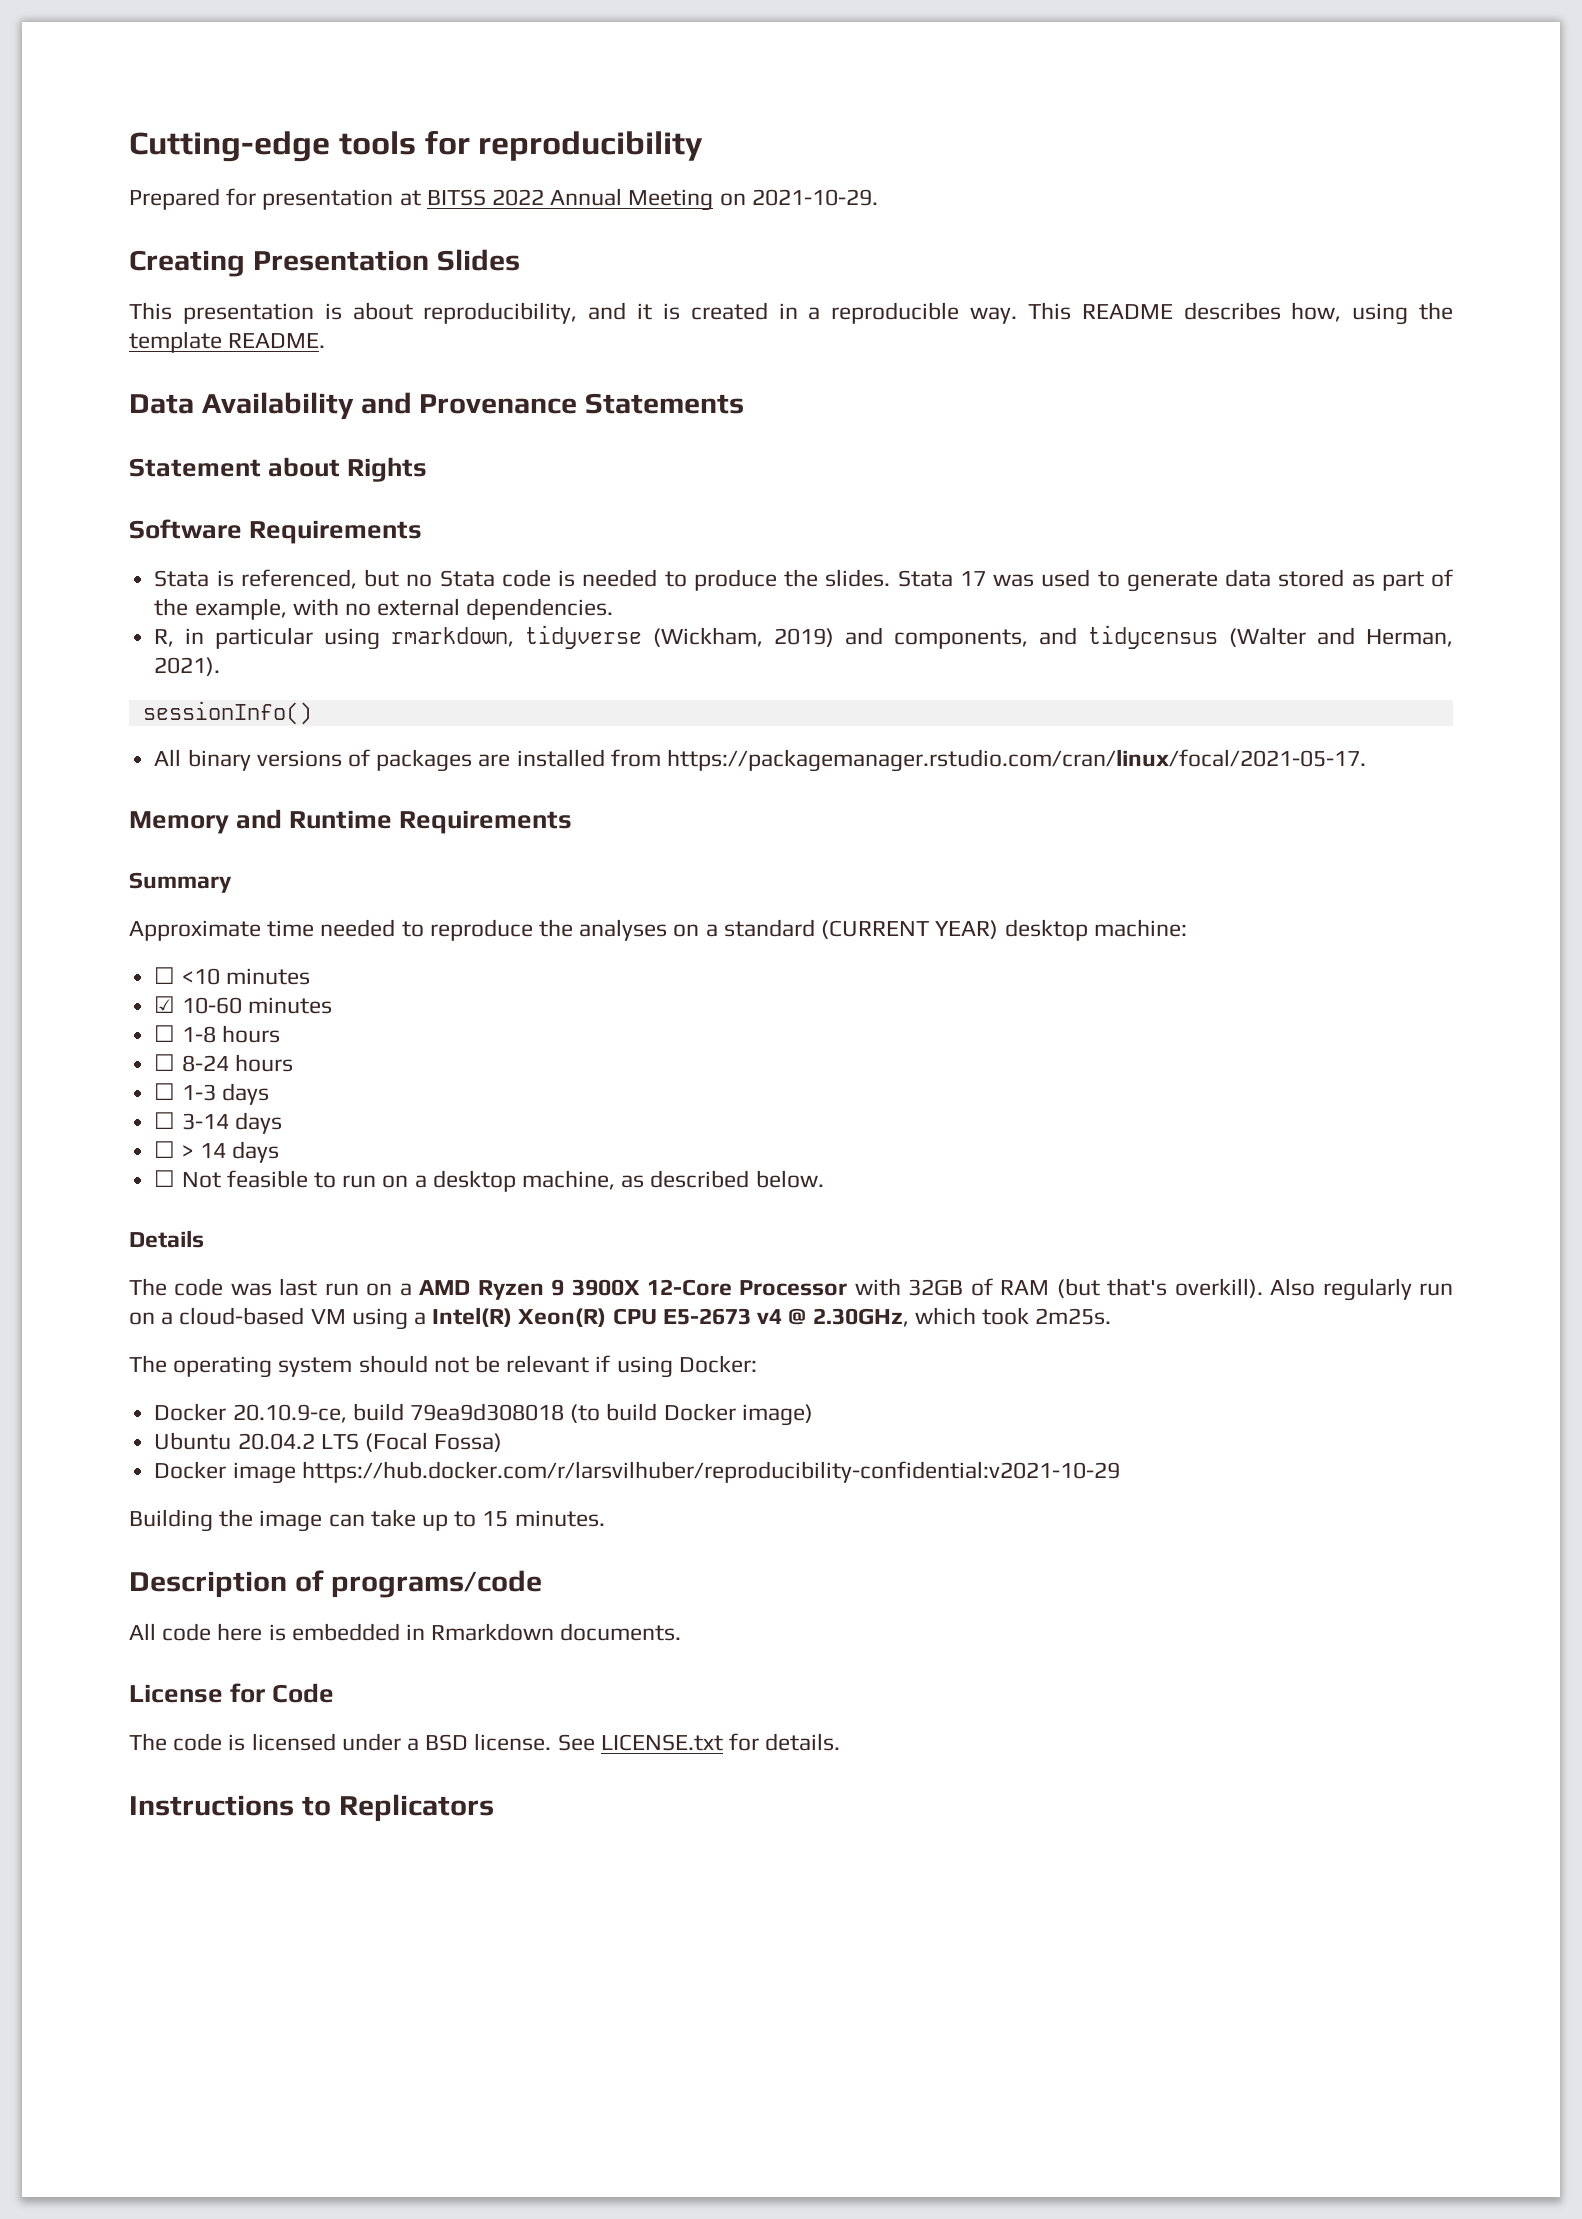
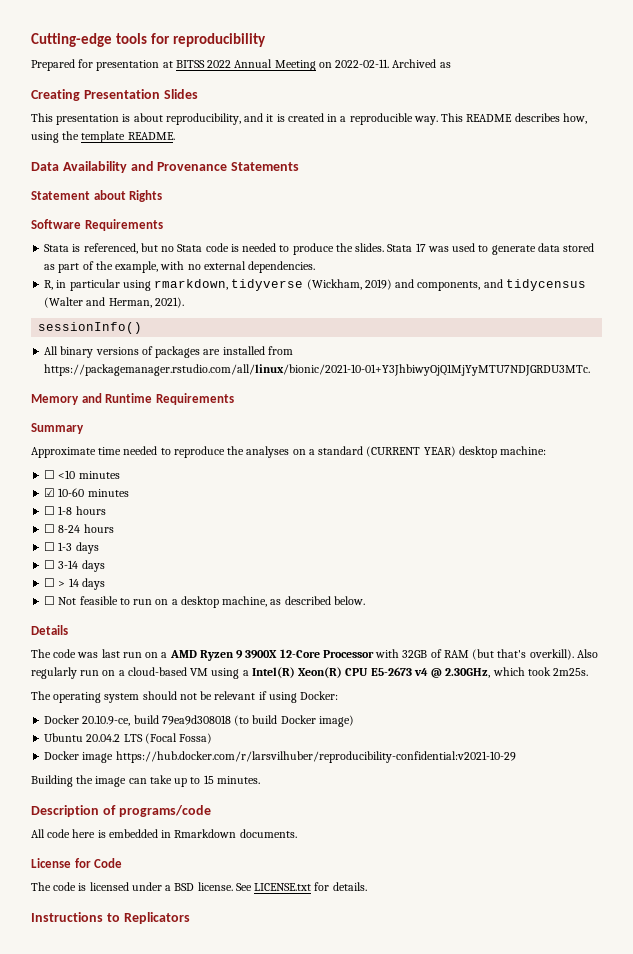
[751,189,878,206] 2021-10-29. -> [335,59,451,68] 2022-02-11. Archived as
[666,749,1366,772] https://packagemanager.rstudio.com/cran/linux/focal/2021-05-17. -> [44,364,591,376] https://packagemanager.rstudio.com/all/linux/bionic/2021-10-01+Y3JhbiwyOjQ1MjYyMTU7NDJGRDU3MTc.

